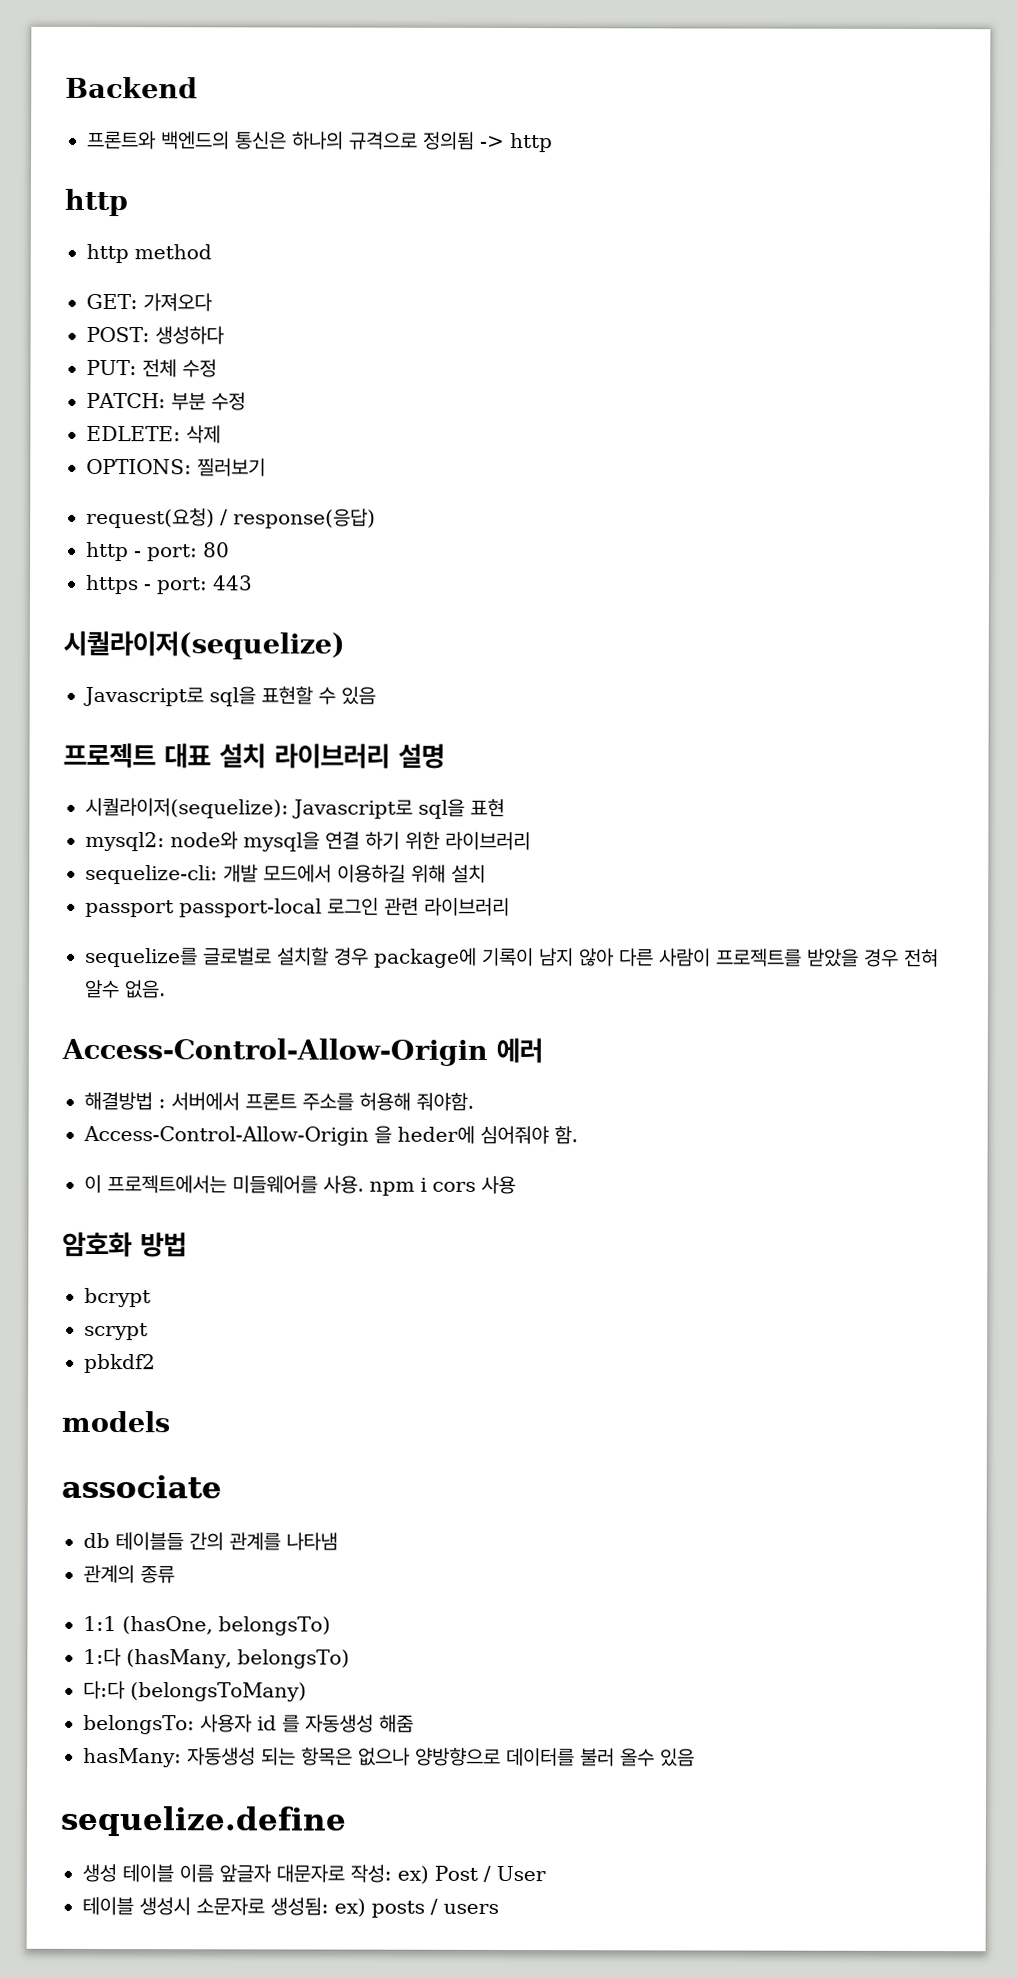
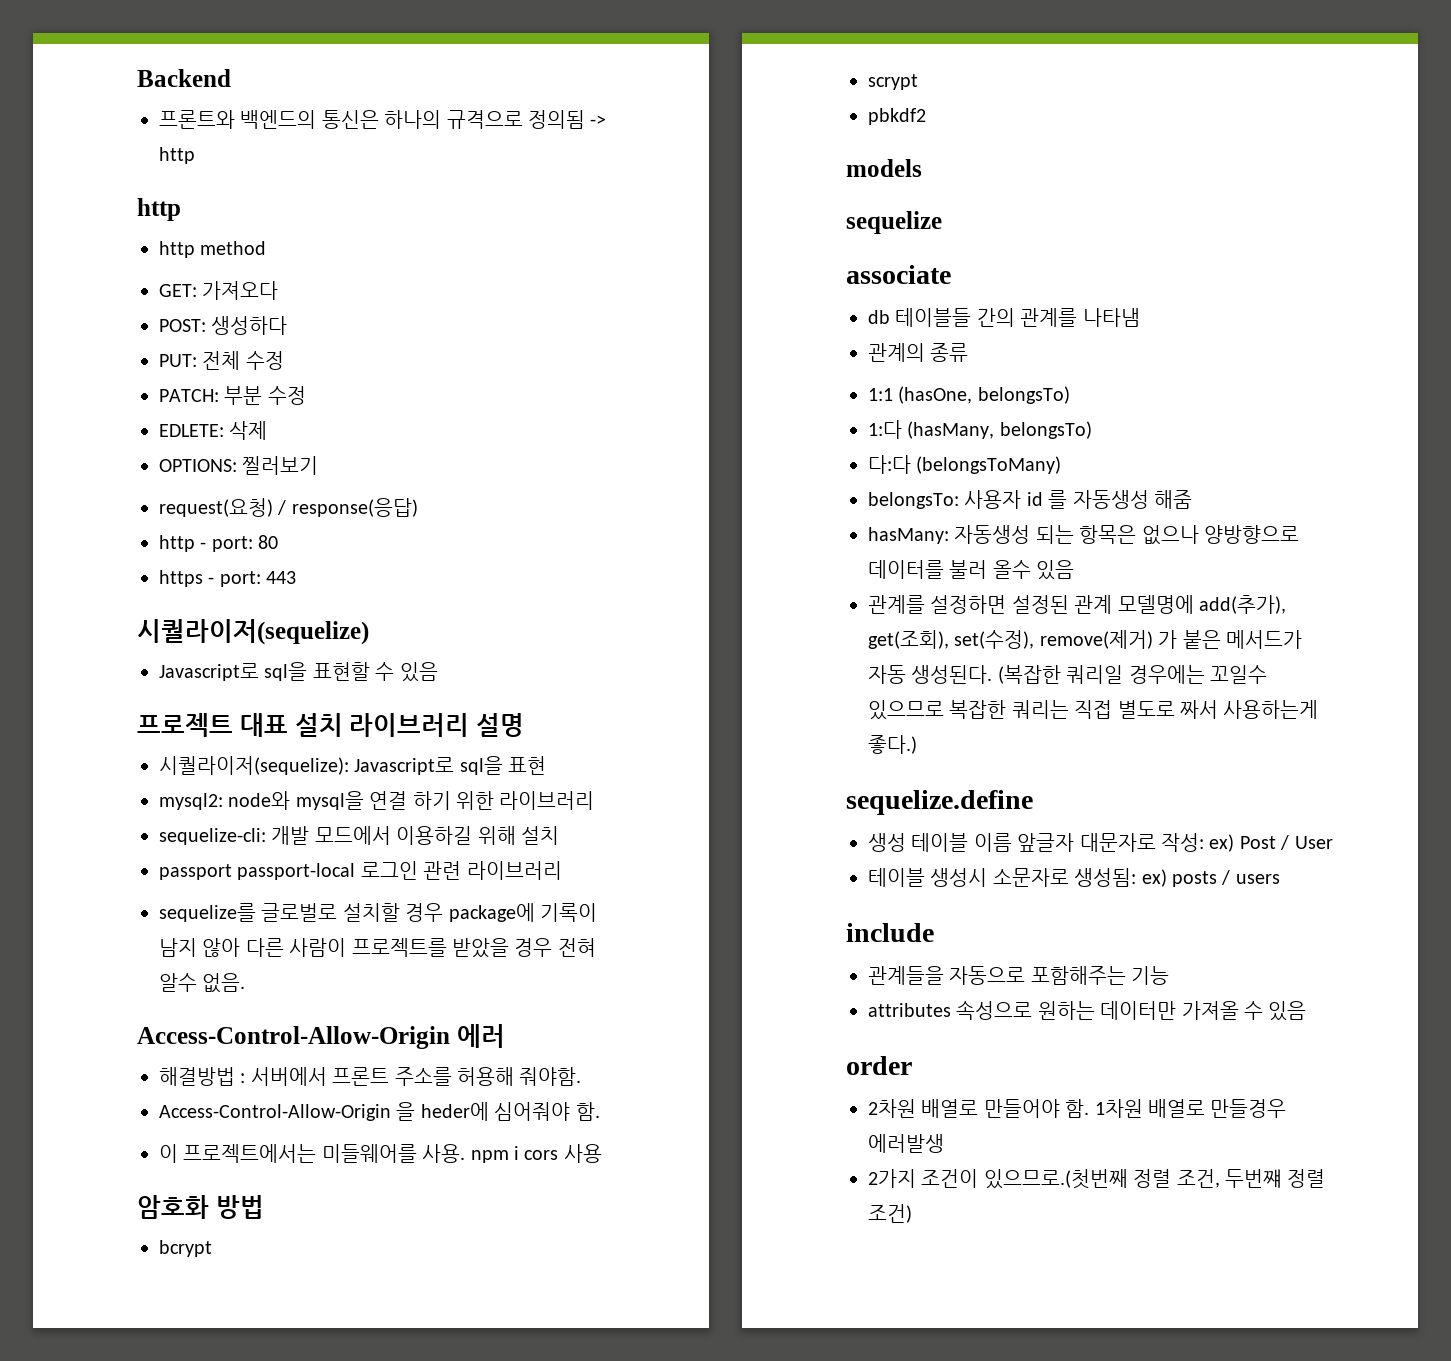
(170, 1421) none -> [846,211,942,234] // sequelize
(695, 1757) none -> [868,595,1286,614] [868,630,1302,649] [868,665,1267,684] [868,700,1319,720] [868,735,917,754] // 관계를 설정하면 설정된 관계 모델명에 add(추가), get(조회), set(수정), remove(제거) 가 붙은 메서드가 자동 생성된다. (복잡한 쿼리일 경우에는 꼬일수 있으므로 복잡한 쿼리는 직접 별도로 짜서 사용하는게 좋다.)
(499, 1908) none -> [846,923,934,942] [868,966,1170,985] [868,1000,1307,1021] [846,1056,912,1075] [868,1099,1287,1118] [868,1134,944,1153] [868,1169,1326,1189] [868,1204,912,1223] // include // 관계들을 자동으로 포함해주는 기능 // attributes 속성으로 원하는 데이터만 가져올 수 있음 // order // 2차원 배열로 만들어야 함. 1차원 배열로 만들경우 에러발생 // 2가지 조건이 있으므로.(첫번째 정렬 조건, 두번쨰 정렬 조건)

